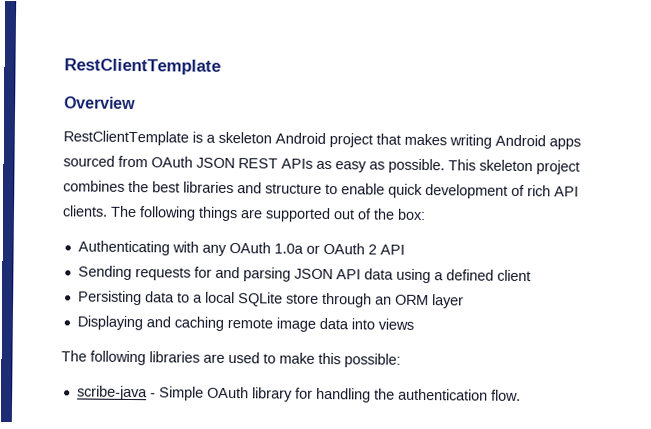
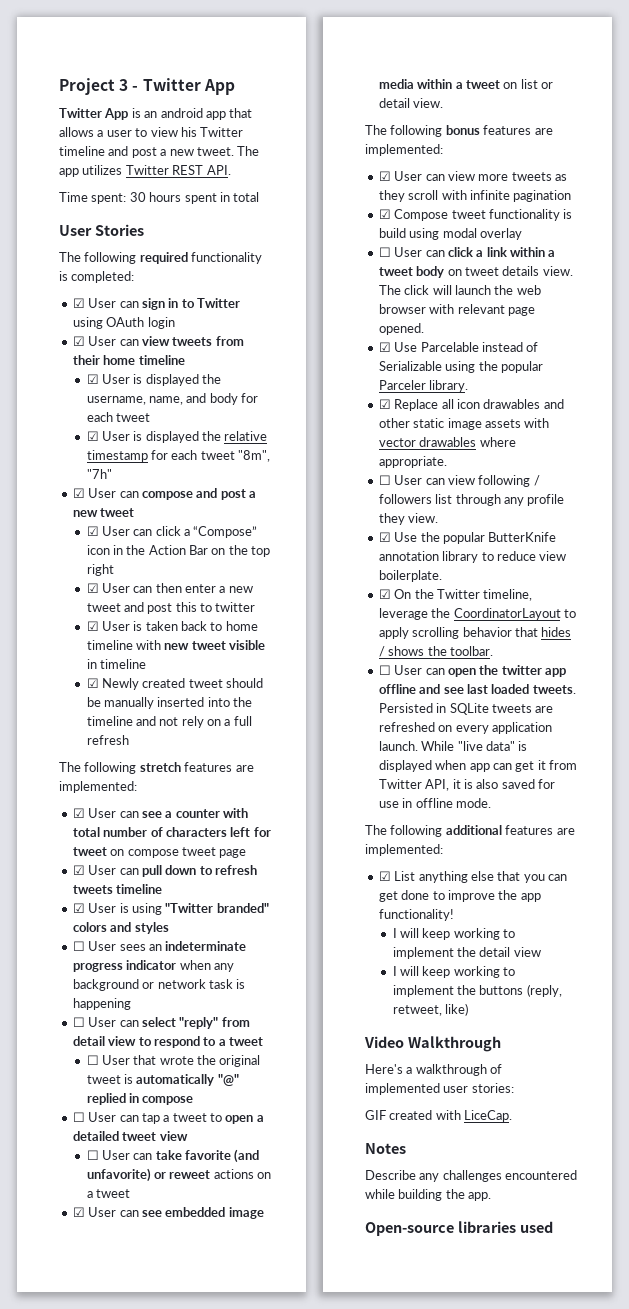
[64,58,221,75] [64,96,136,110] [63,130,581,150] [63,155,580,175] [63,180,579,199] [62,205,426,223] [77,240,405,256] [77,265,531,284] [77,290,464,309] [76,315,414,332] [61,350,401,368] [76,385,521,403] RestClientTemplate // Overview // RestClientTemplate is a skeleton Android project that makes writing Android apps sourced from OAuth JSON REST APIs as easy as possible. This skeleton project combines the best libraries and structure to enable quick development of rich API clients. The following things are supported out of the box: // Authenticating with any OAuth 1.0a or OAuth 2 API // Sending requests for and parsing JSON API data using a defined client // Persisting data to a local SQLite store through an ORM layer // Displaying and caching remote image data into views // The following libraries are used to make this possible: // scribe-java - Simple OAuth library for handling the authentication flow. -> [59,78,235,95] [59,108,253,120] [59,127,244,137] [59,146,260,158] [59,165,231,177] [59,192,260,204] [59,224,144,236] [59,252,263,264] [59,271,135,283] [72,298,240,310] [72,317,175,329] [72,336,244,346] [72,355,185,365] [86,374,222,386] [86,393,259,405] [86,412,150,422] [86,431,268,443] [86,450,271,462] [86,469,112,479] [72,488,256,500] [72,508,135,517] [86,526,258,538] [86,545,271,557] [86,564,114,576] [86,583,253,593] [86,602,256,614] [86,621,258,631] [86,640,266,650] [86,659,146,669] [86,678,264,690] [86,697,253,709] [86,716,252,728] [86,735,129,745] [59,762,254,774] [59,781,137,793] [72,808,248,818] [72,827,271,837] [72,847,247,858] [72,865,257,877] [72,884,163,894] [72,903,269,915] [72,922,169,934] [72,941,247,951] [72,960,234,972] [72,979,246,991] [72,998,131,1010] [72,1017,250,1029] [72,1036,263,1048] [86,1055,261,1067] [86,1074,239,1086] [86,1093,194,1105] [72,1112,264,1124] [72,1131,188,1141] [86,1149,260,1163] [86,1168,272,1182] [86,1189,130,1198] [72,1207,264,1219] [378,79,553,89] [378,98,444,108] [365,125,553,137] [365,144,443,156] [378,171,567,181] [378,190,572,202] [378,209,573,221] [378,228,522,240] [378,247,556,257] [378,266,573,278] [378,285,541,295] [378,304,535,316] [378,323,424,335] [378,342,539,352] [378,361,543,373] [378,380,469,392] [378,399,564,411] [378,418,550,430] [378,437,516,447] [378,456,447,468] [378,475,540,487] [378,494,565,506] [378,513,439,525] [378,532,557,544] [378,551,567,563] [378,570,442,582] [378,589,533,601] [378,608,576,620] [378,627,572,639] [378,646,493,657] [378,665,566,677] [378,684,576,694] [378,703,554,715] [378,722,552,734] [378,741,528,751] [378,760,577,772] [378,779,555,791] [378,798,491,808] [365,825,575,837] [365,844,443,856] [378,871,567,883] [378,890,541,902] [378,909,454,921] [392,928,516,940] [392,947,541,959] [392,966,516,978] [392,984,562,997] [392,1003,468,1016] [364,1036,501,1052] [365,1064,503,1076] [365,1083,514,1095] [365,1110,513,1122] [365,1143,406,1154] [365,1170,578,1182] [365,1189,492,1201] [365,1221,553,1236] Project 3 - Twitter App // Twitter App is an android app that allows a user to view his Twitter timeline and post a new tweet. The app utilizes Twitter REST API. // Time spent: 30 hours spent in total // User Stories // The following required functionality is completed: // ☑ User can sign in to Twitter using OAuth login // ☑ User can view tweets from their home timeline // ☑ User is displayed the username, name, and body for each tweet // ☑ User is displayed the relative timestamp for each tweet "8m", "7h" // ☑ User can compose and post a new tweet // ☑ User can click a “Compose” icon in the Action Bar on the top right // ☑ User can then enter a new tweet and post this to twitter // ☑ User is taken back to home timeline with new tweet visible in timeline // ☑ Newly created tweet should be manually inserted into the timeline and not rely on a full refresh // The following stretch features are implemented: // ☑ User can see a counter with total number of characters left for tweet on compose tweet page // ☑ User can pull down to refresh tweets timeline // ☑ User is using "Twitter branded" colors and styles // ☐ User sees an indeterminate progress indicator when any background or network task is happening // ☐ User can select "reply" from detail view to respond to a tweet // ☐ User that wrote the original tweet is automatically "@" replied in compose // ☐ User can tap a tweet to open a detailed tweet view // ☐ User can take favorite (and unfavorite) or reweet actions on a tweet // ☑ User can see embedded image media within a tweet on list or detail view. // The following bonus features are implemented: // ☑ User can view more tweets as they scroll with infinite pagination // ☑ Compose tweet functionality is build using modal overlay // ☐ User can click a link within a tweet body on tweet details view. The click will launch the web browser with relevant page opened. // ☑ Use Parcelable instead of Serializable using the popular Parceler library. // ☑ Replace all icon drawables and other static image assets with vector drawables where appropriate. // ☐ User can view following / followers list through any profile they view. // ☑ Use the popular ButterKnife annotation library to reduce view boilerplate. // ☑ On the Twitter timeline, leverage the CoordinatorLayout to apply scrolling behavior that hides / shows the toolbar. // ☐ User can open the twitter app offline and see last loaded tweets. Persisted in SQLite tweets are refreshed on every application launch. While "live data" is displayed when app can get it from Twitter API, it is also saved for use in offline mode. // The following additional features are implemented: // ☑ List anything else that you can get done to improve the app functionality! // I will keep working to implement the detail view // I will keep working to implement the buttons (reply, retweet, like) // Video Walkthrough // Here's a walkthrough of implemented user stories: // GIF created with LiceCap. // Notes // Describe any challenges encountered while building the app. // Open-source libraries used

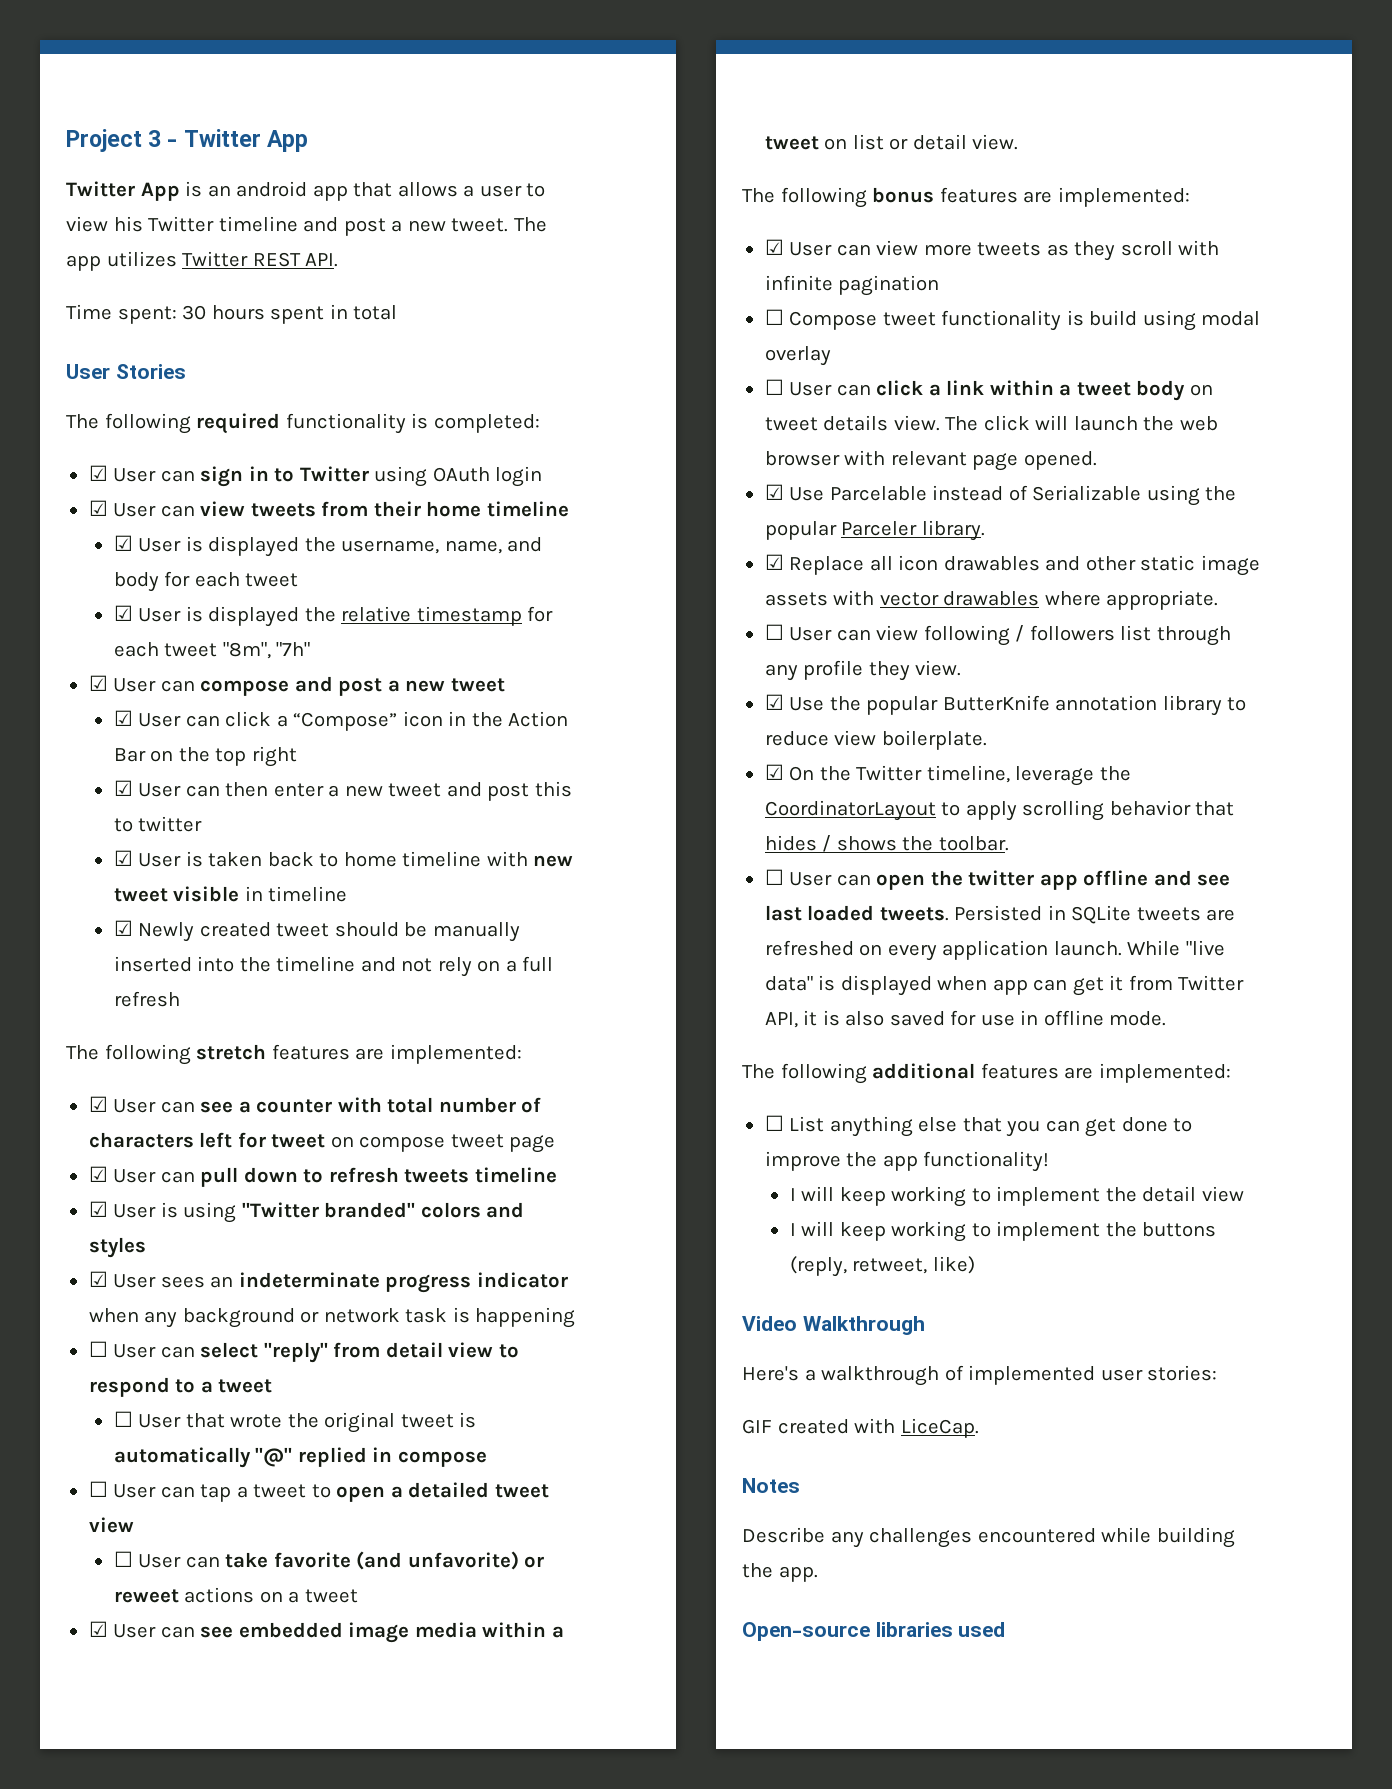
[72,941,85,951] ☐ -> [88,1271,108,1287] ☑
[378,209,391,219] ☑ -> [764,309,784,325] ☐
[378,871,391,881] ☑ -> [764,1115,784,1131] ☐

